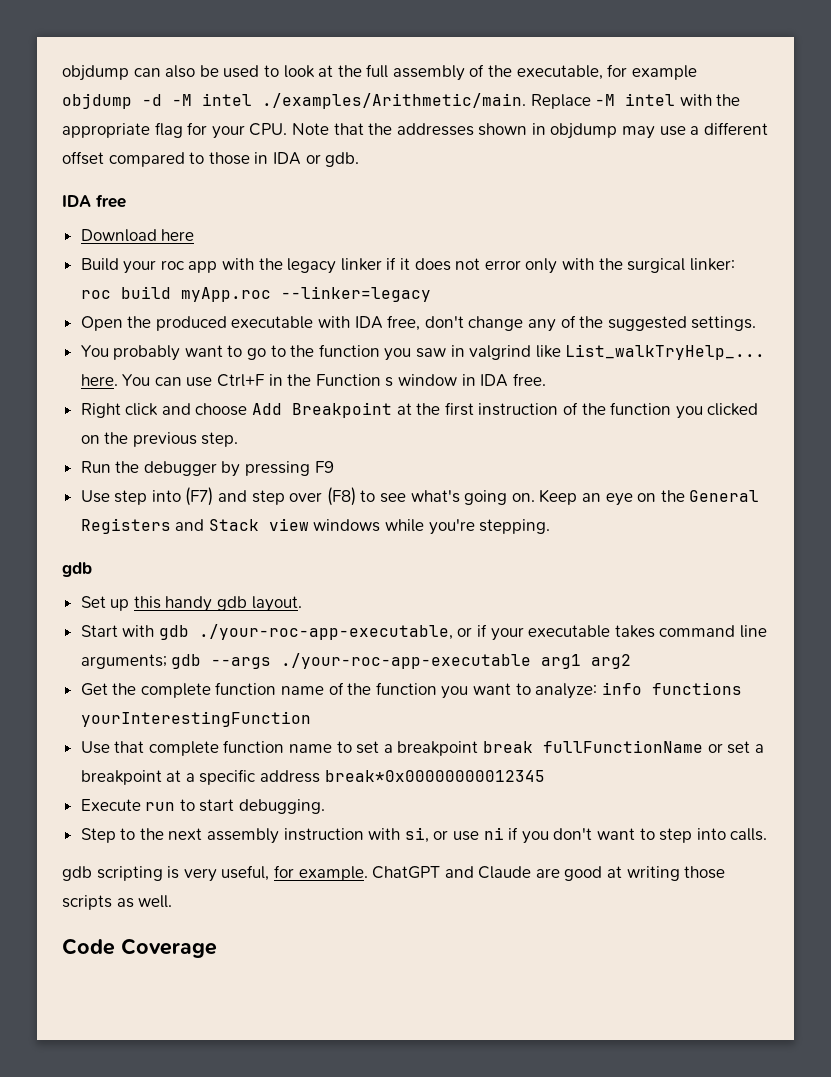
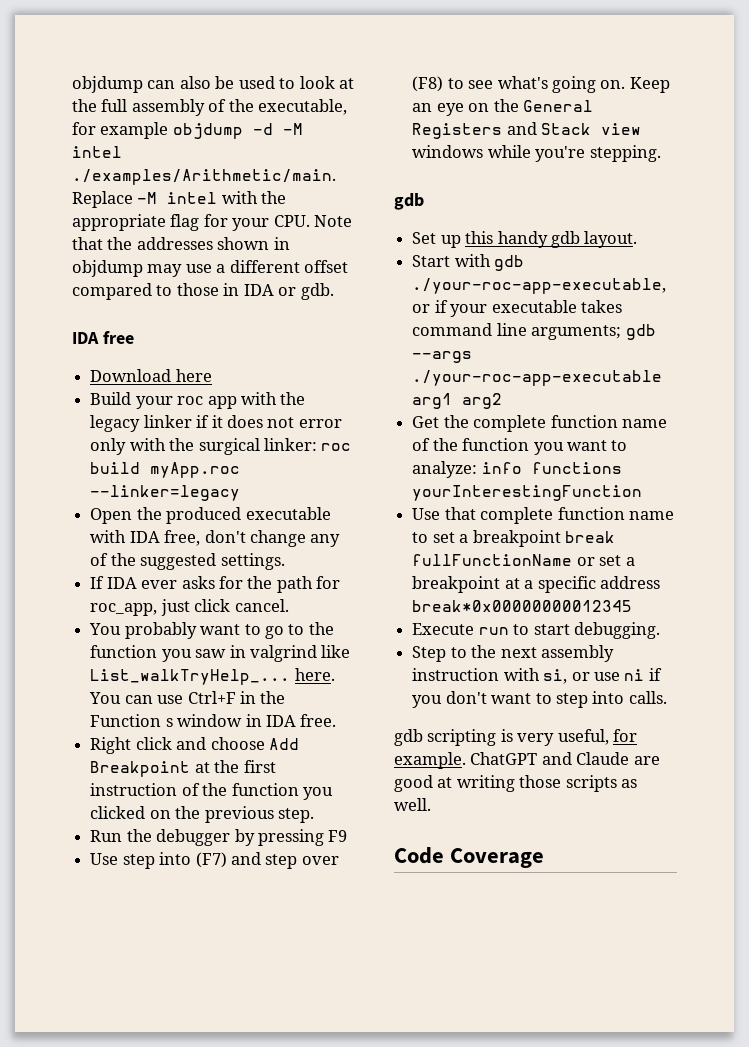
(757, 323) none -> [90,576,341,593] [90,599,289,616] // If IDA ever asks for the path for roc_app, just click cancel.

